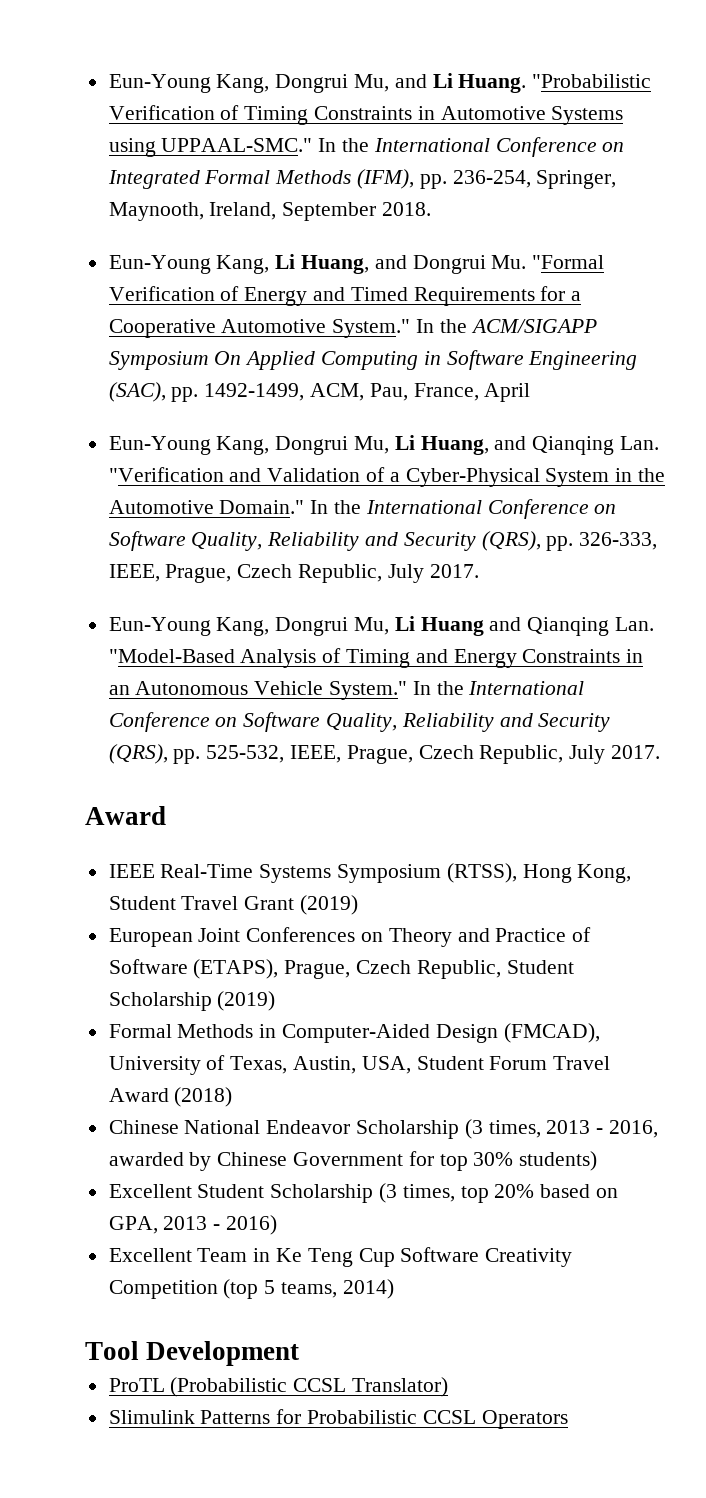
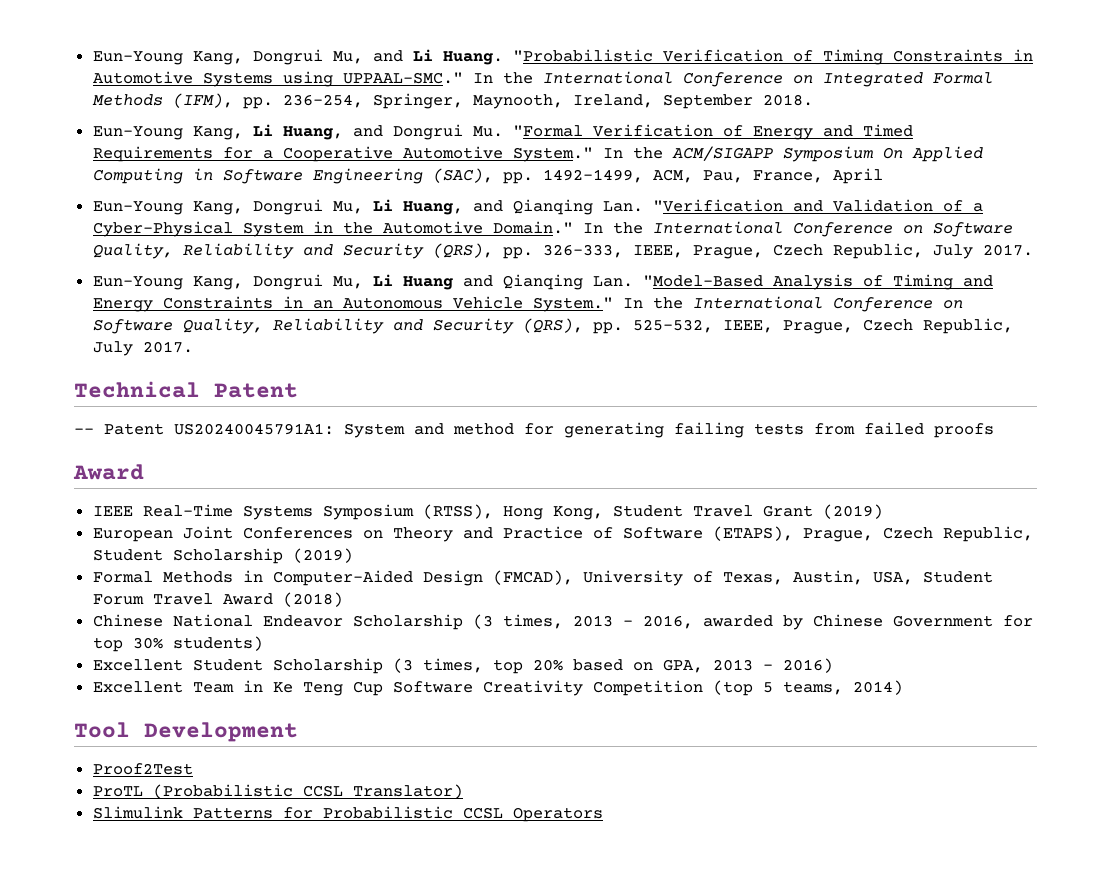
(661, 752) none -> [74,381,298,398] [74,422,994,438] // Technical Patent // -- Patent US20240045791A1: System and method for generating failing tests from failed proofs
(300, 1353) none -> [92,763,193,775] // Proof2Test

